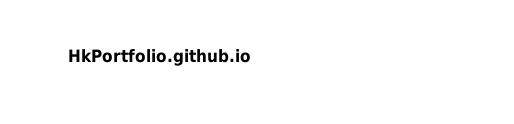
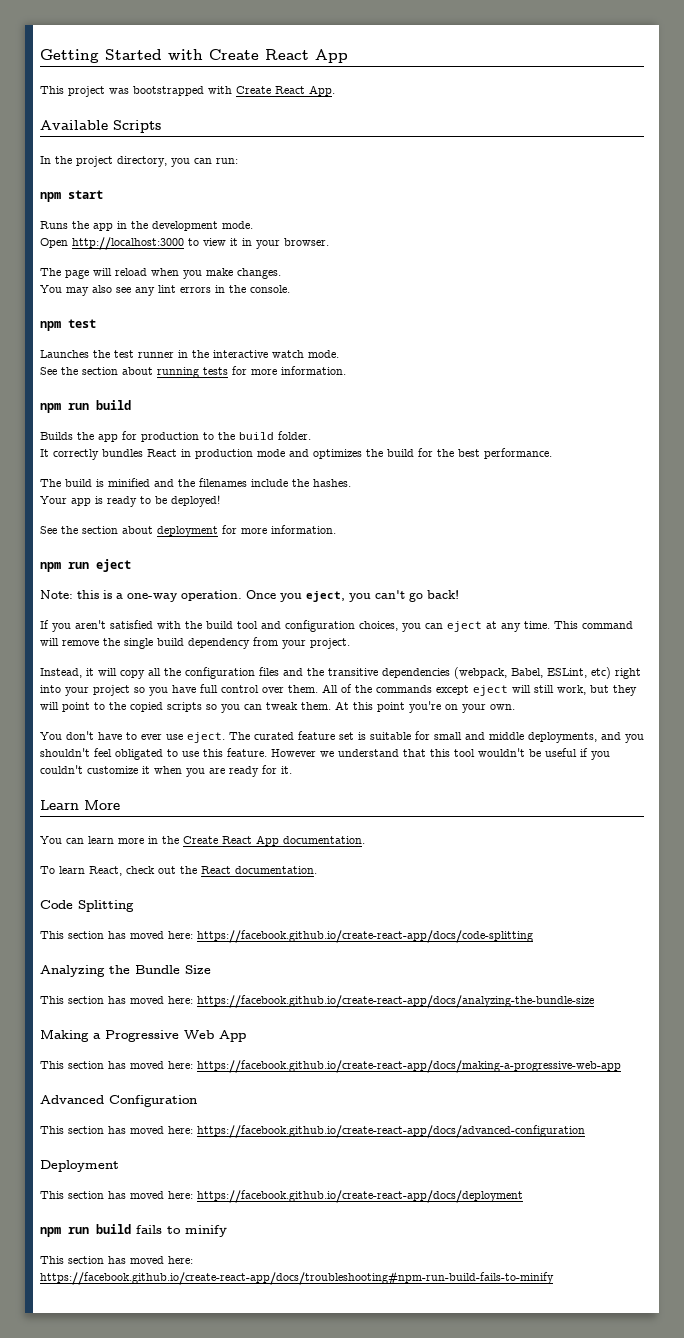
[68,49,251,66] HkPortfolio.github.io -> [40,49,348,63] [40,85,335,97] [40,120,161,133] [40,156,238,167] [40,190,103,202] [40,221,253,231] [40,237,329,250] [40,268,281,279] [40,285,290,296] [40,319,96,331] [40,350,339,358] [40,366,346,378] [40,400,131,413] [40,431,311,442] [40,448,552,460] [40,478,351,487] [40,495,220,507] [40,525,336,537] [40,559,131,572] [40,590,459,602] [40,620,633,632] [40,637,350,649] [40,667,641,679] [40,684,637,696] [40,701,515,713] [40,731,644,743] [40,748,610,760] [40,765,292,777] [40,800,120,810] [40,835,365,846] [40,866,317,876] [40,900,134,912] [40,930,533,943] [40,965,211,977] [40,995,594,1008] [40,1029,246,1042] [40,1060,621,1073] [40,1095,197,1107] [40,1125,585,1138] [40,1160,119,1172] [40,1190,523,1203] [40,1224,227,1237] [40,1256,193,1264] [40,1271,554,1285] Getting Started with Create React App // This project was bootstrapped with Create React App. // Available Scripts // In the project directory, you can run: // npm start // Runs the app in the development mode. // Open http://localhost:3000 to view it in your browser. // The page will reload when you make changes. // You may also see any lint errors in the console. // npm test // Launches the test runner in the interactive watch mode. // See the section about running tests for more information. // npm run build // Builds the app for production to the build folder. // It correctly bundles React in production mode and optimizes the build for the best performance. // The build is minified and the filenames include the hashes. // Your app is ready to be deployed! // See the section about deployment for more information. // npm run eject // Note: this is a one-way operation. Once you eject, you can't go back! // If you aren't satisfied with the build tool and configuration choices, you can eject at any time. This command will remove the single build dependency from your project. // Instead, it will copy all the configuration files and the transitive dependencies (webpack, Babel, ESLint, etc) right into your project so you have full control over them. All of the commands except eject will still work, but they will point to the copied scripts so you can tweak them. At this point you're on your own. // You don't have to ever use eject. The curated feature set is suitable for small and middle deployments, and you shouldn't feel obligated to use this feature. However we understand that this tool wouldn't be useful if you couldn't customize it when you are ready for it. // Learn More // You can learn more in the Create React App documentation. // To learn React, check out the React documentation. // Code Splitting // This section has moved here: https://facebook.github.io/create-react-app/docs/code-splitting // Analyzing the Bundle Size // This section has moved here: https://facebook.github.io/create-react-app/docs/analyzing-the-bundle-size // Making a Progressive Web App // This section has moved here: https://facebook.github.io/create-react-app/docs/making-a-progressive-web-app // Advanced Configuration // This section has moved here: https://facebook.github.io/create-react-app/docs/advanced-configuration // Deployment // This section has moved here: https://facebook.github.io/create-react-app/docs/deployment // npm run build fails to minify // This section has moved here: https://facebook.github.io/create-react-app/docs/troubleshooting#npm-run-build-fails-to-minify

